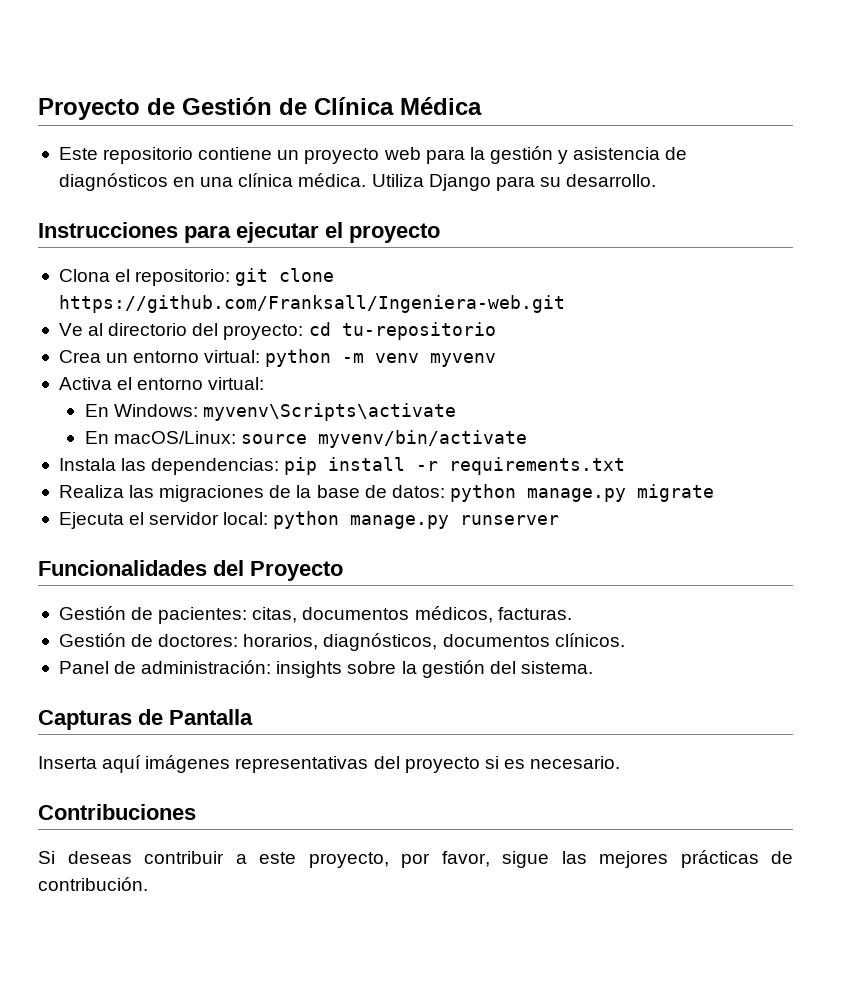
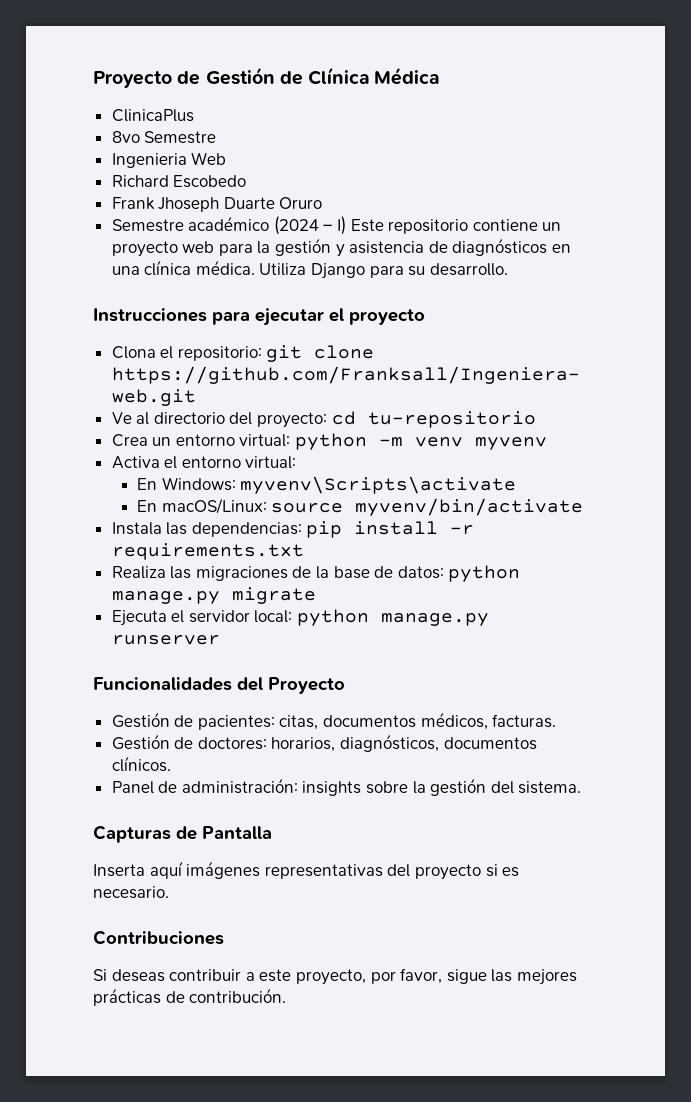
(482, 106) none -> [111,109,194,122] [111,131,217,144] [111,152,227,168] [111,175,247,188] [111,197,323,212] [111,216,347,235] ClinicaPlus // 8vo Semestre // Ingenieria Web // Richard Escobedo // Frank Jhoseph Duarte Oruro // Semestre académico (2024 – I)

